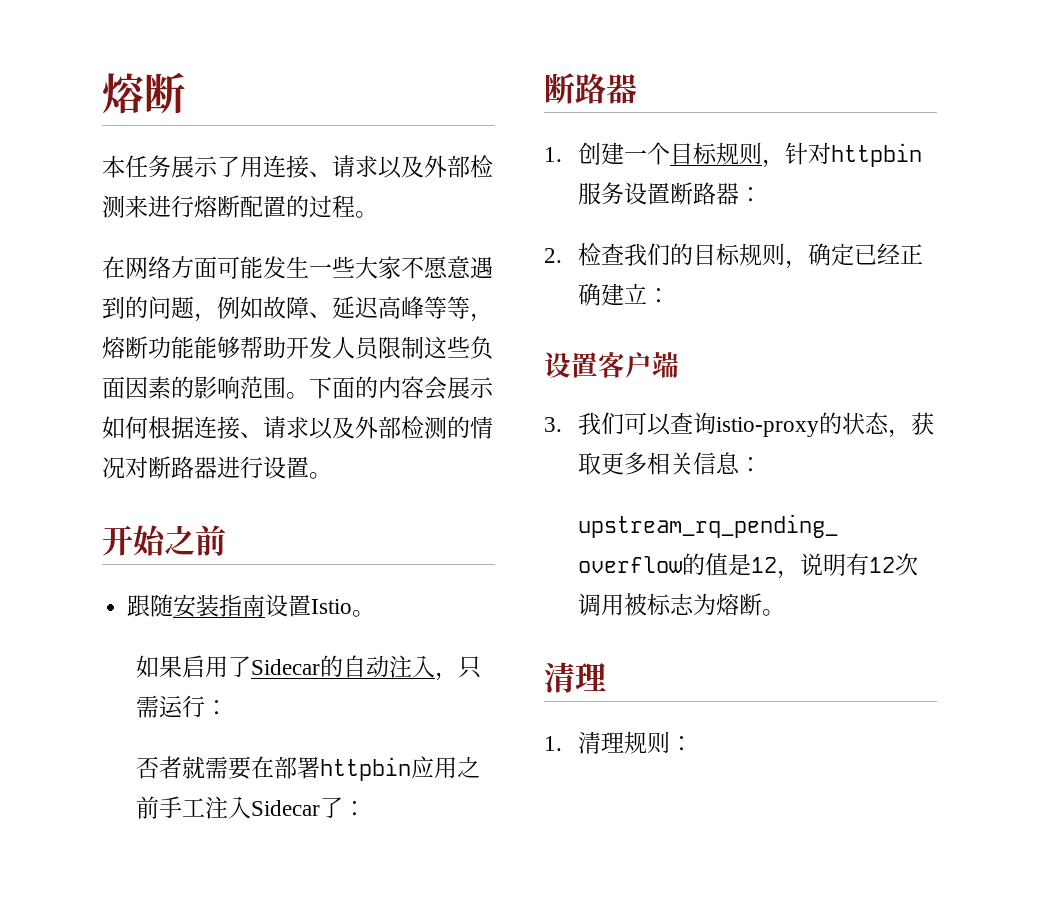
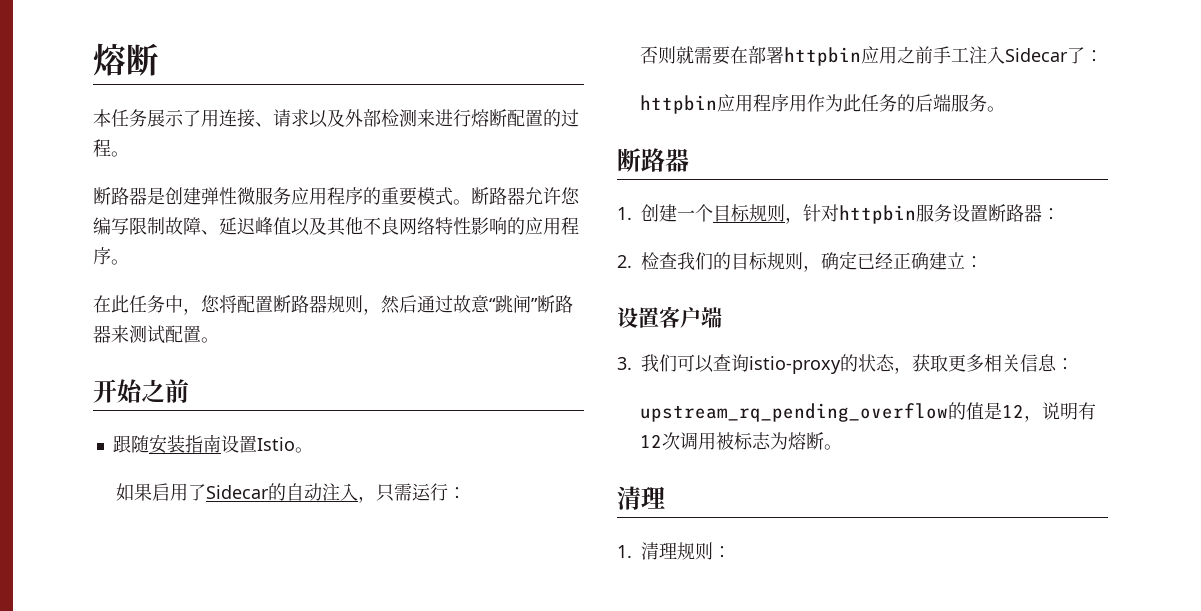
[102,256,493,279] [102,296,493,322] [102,336,493,360] [102,376,494,400] [102,416,493,440] [102,456,286,479] 在网络方面可能发生一些大家不愿意遇到的问题，例如故障、延迟高峰等等，熔断功能能够帮助开发人员限制这些负面因素的影响范围。下面的内容会展示如何根据连接、请求以及外部检测的情况对断路器进行设 -> [93,187,580,206] [93,217,579,236] [93,247,129,265] [93,295,573,315] [93,325,183,344] 断路器是创建弹性微服务应用程序的重要模式。断路器允许您编写限制故障、延迟峰值以及其他不良网络特性影响的应用程序。 // 在此任务中，您将配置断路器规则，然后通过故意“跳闸”断路器来测试配
[159,756,183,779] 者 -> [657,46,676,64] 则
(367, 808) none -> [639,94,1005,114] // httpbin应用程序用作为此任务的后端服务。

